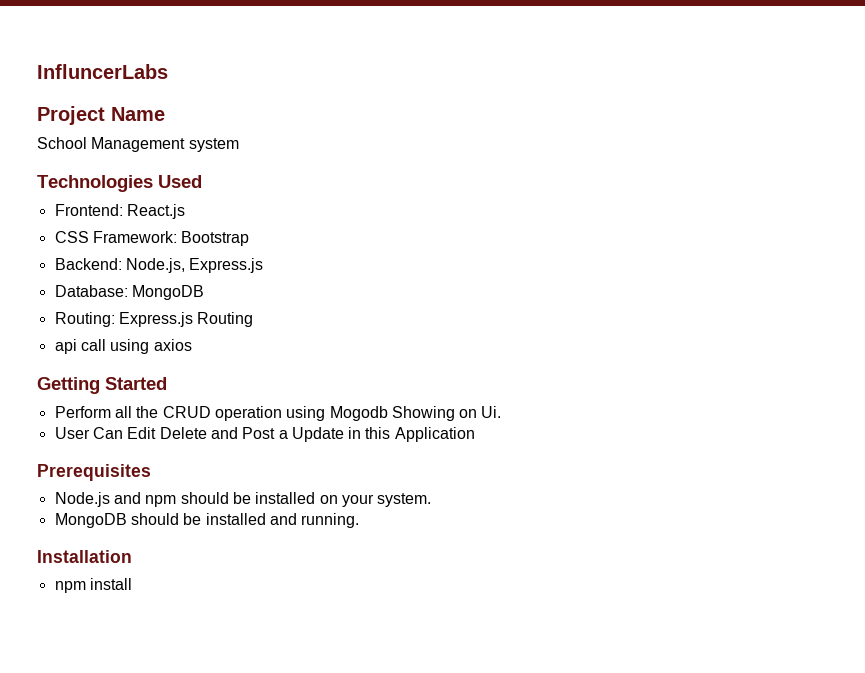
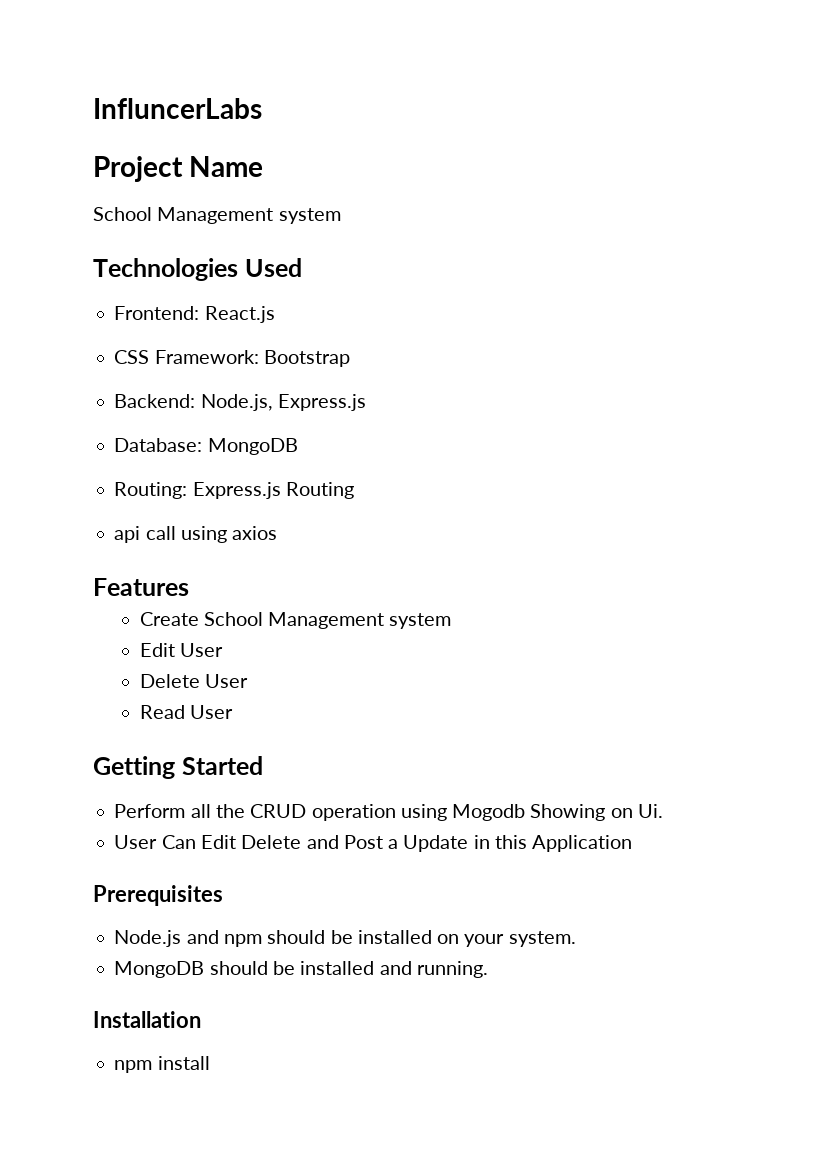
(192, 345) none -> [93,578,189,596] [139,612,452,629] [139,643,223,657] [139,674,248,688] [139,705,233,719] // Features // Create School Management system // Edit User // Delete User // Read User

